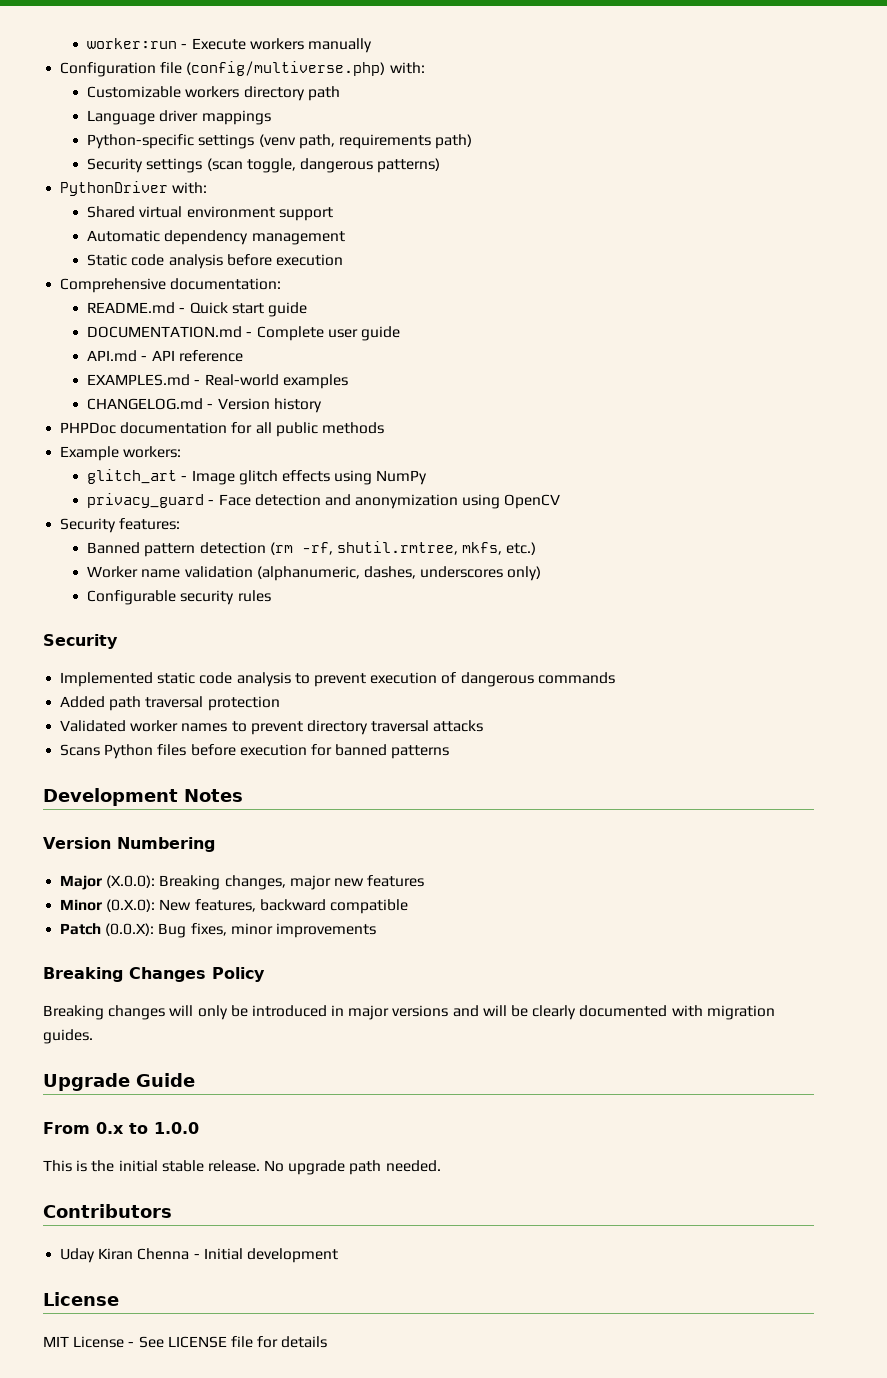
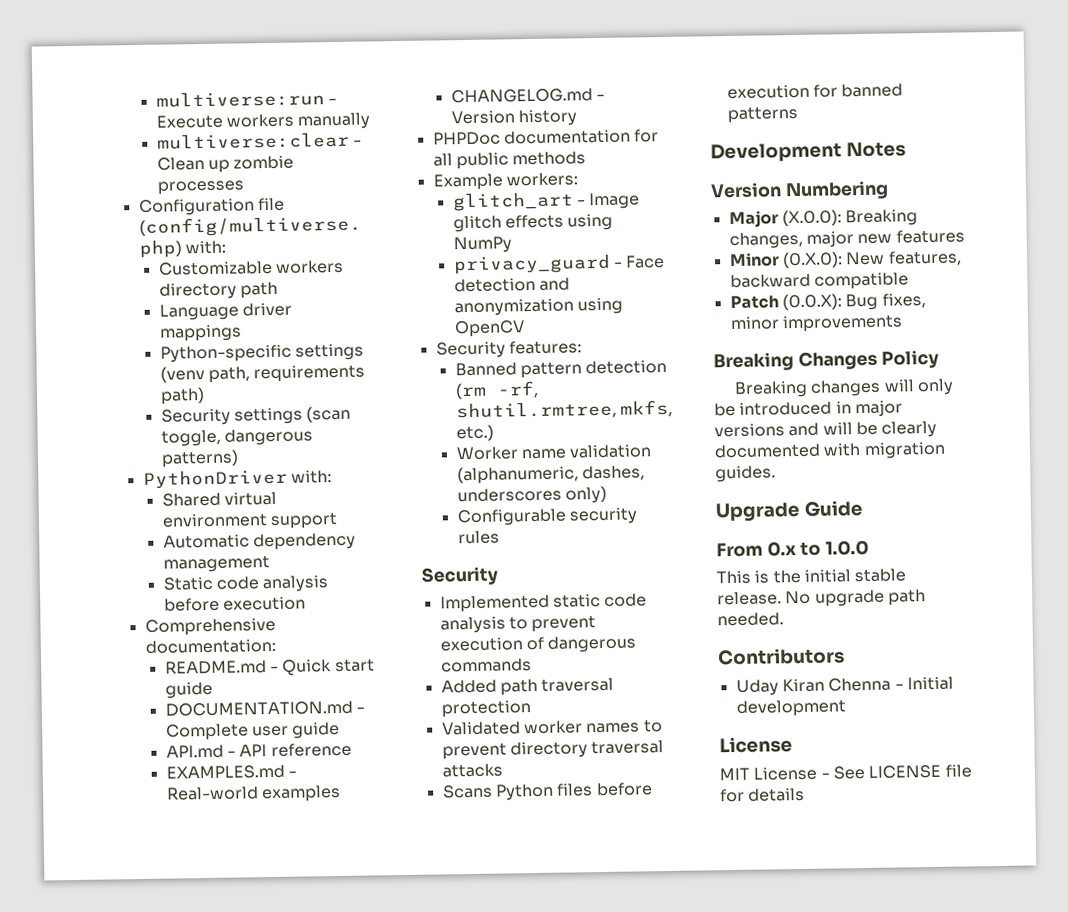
[87,38,178,49] worker:run -> [155,90,325,108] multiverse:run
(372, 45) none -> [156,131,362,150] [156,155,295,173] [156,180,244,195] // multiverse:clear - Clean up zombie processes

